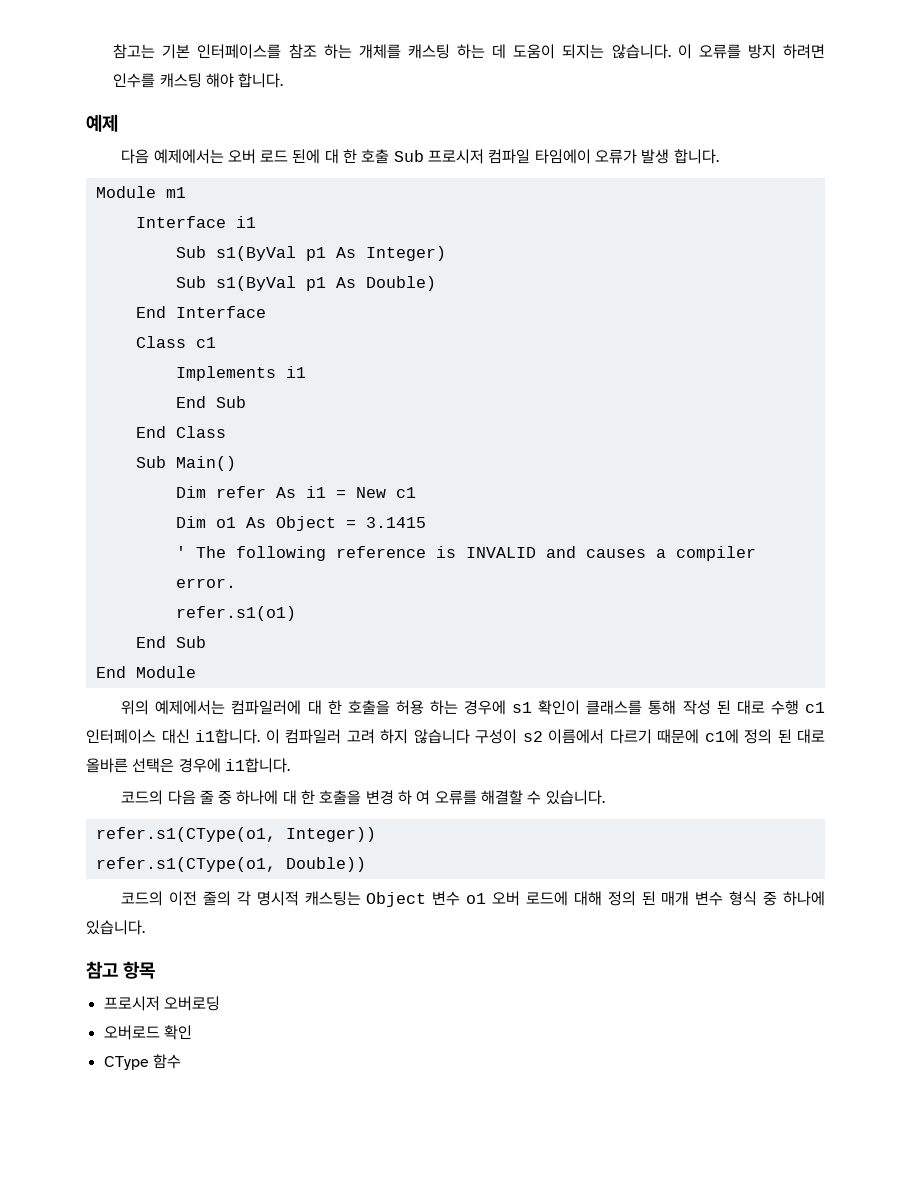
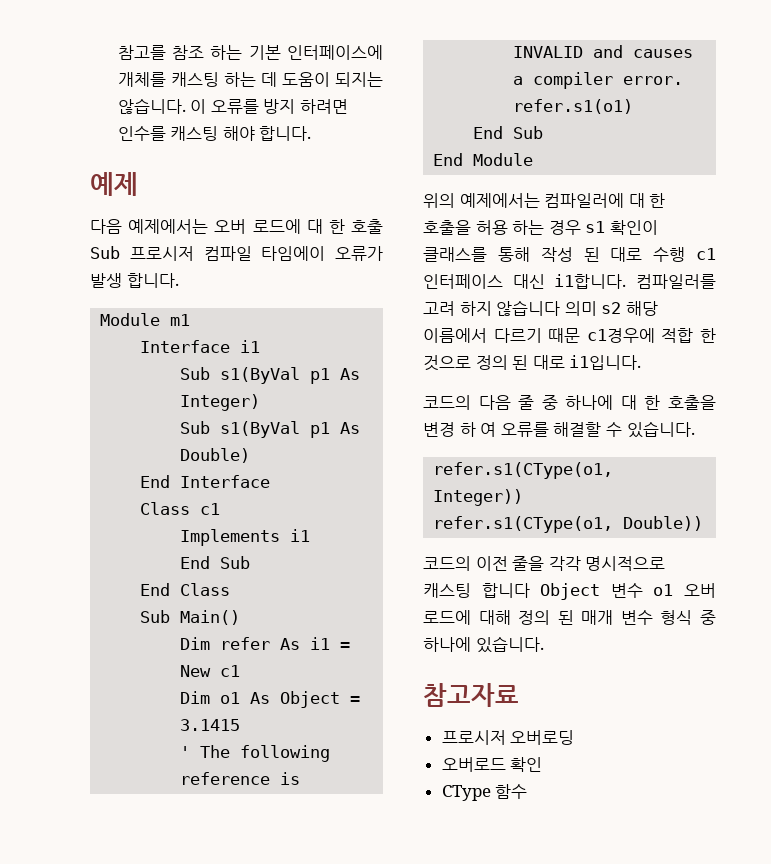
[113,44,352,59] 참고는 기본 인터페이스를 참조 하는 -> [117,45,383,60] 참고를 참조 하는 기본 인터페이스에
[260,149,321,164] 로드 된에 -> [252,219,301,234] 로드에
[464,700,507,715] 경우에 -> [548,220,581,235] 경우
[265,729,341,744] 이 컴파일러 -> [636,274,716,289] 컴파일러를
[475,729,825,744] [86,758,290,773] 구성이 s2 이름에서 다르기 때문에 c1에 정의 된 대로 올바른 선택은 경우에 i1합니다. -> [564,301,658,316] [423,328,716,343] [423,355,642,371] 의미 s2 해당 이름에서 다르기 때문 c1경우에 적합 한 것으로 정의 된 대로 i1입니다.
[202,891,361,906] 줄의 각 명시적 캐스팅는 -> [512,556,666,571] [423,583,530,598] 줄을 각각 명시적으로 캐스팅 합니다
[86,961,156,979] 참고 항목 -> [423,683,519,707] 참고자료

